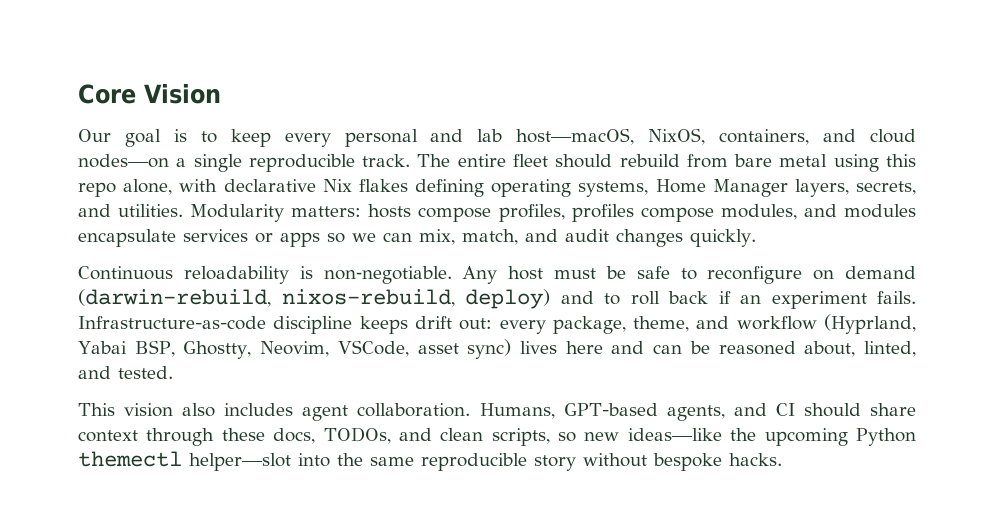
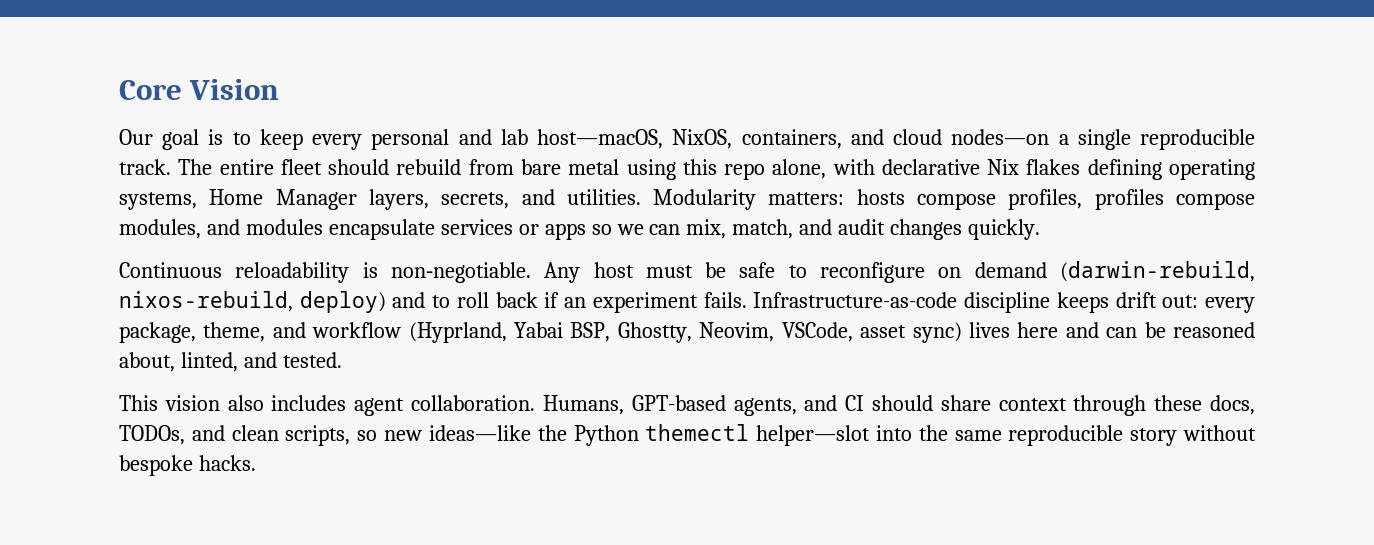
[764,428,848,446] upcoming -> (567, 433) none

